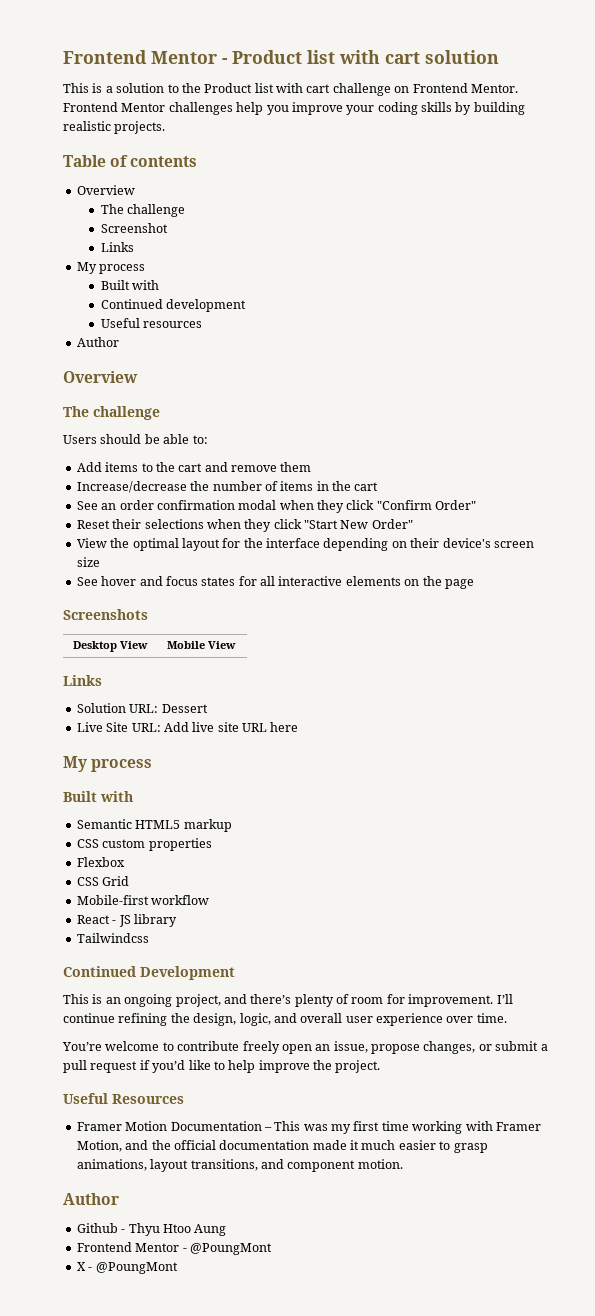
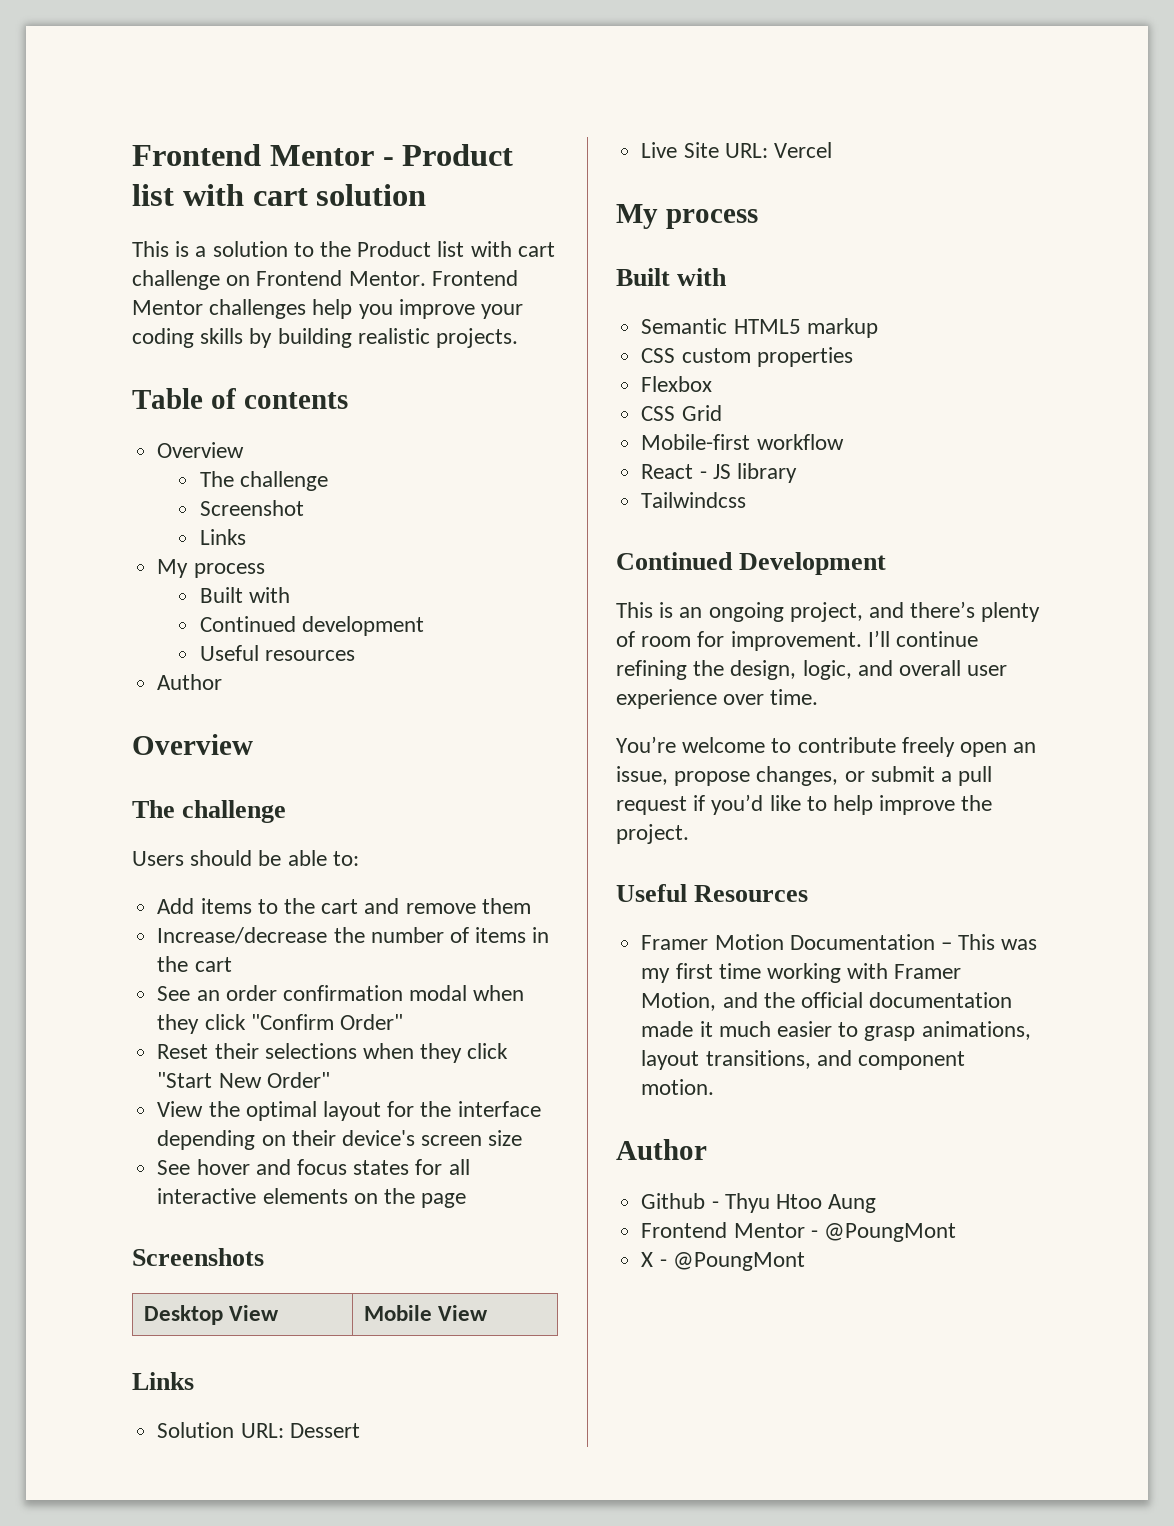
[163,722,299,732] Add live site URL here -> [773,142,832,158] Vercel

